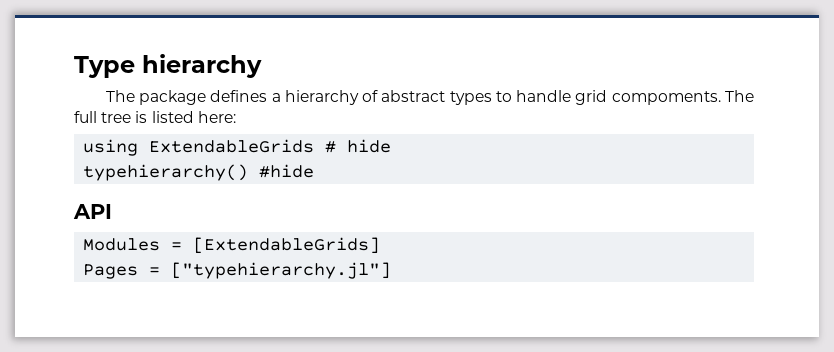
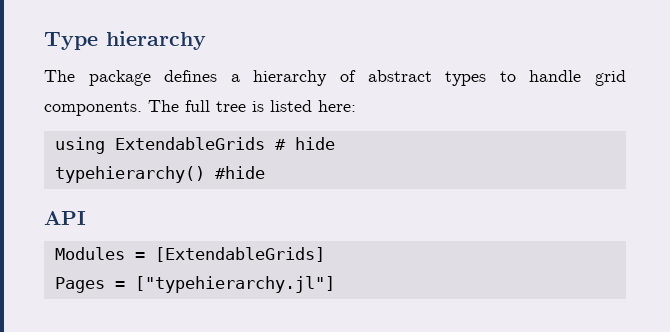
[611,91,721,105] compoments. -> [44,101,142,116] components.

